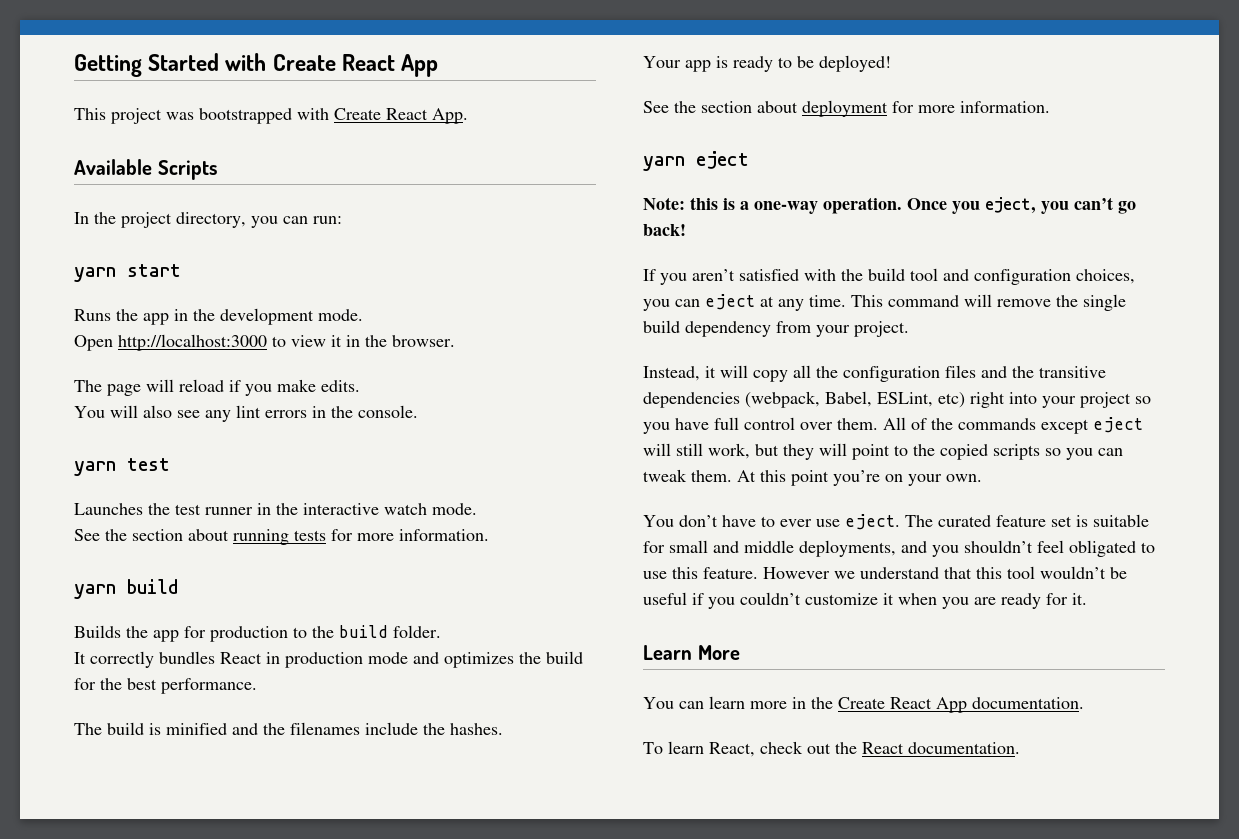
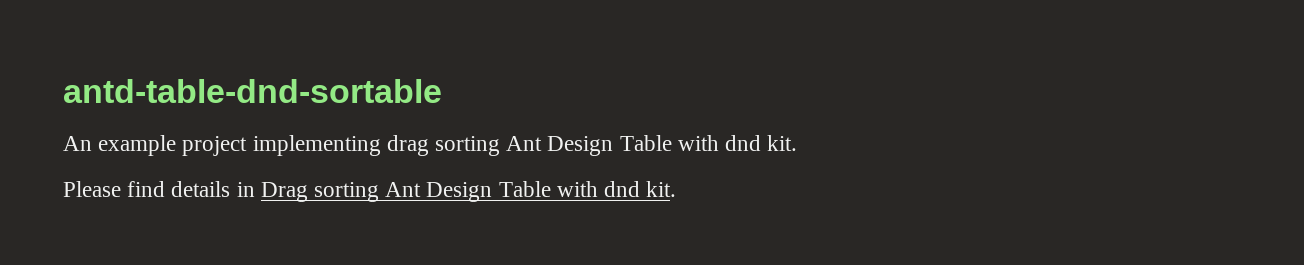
[74,53,439,77] [74,108,468,124] [74,159,217,180] [74,212,342,228] [74,264,181,282] [74,308,363,325] [74,334,455,351] [74,379,360,396] [74,405,418,422] [74,458,170,476] [74,503,477,515] [74,529,489,545] [74,579,178,599] [74,625,441,642] [74,651,583,668] [74,678,257,694] [74,722,503,735] [643,55,891,72] [643,100,1050,117] [643,151,749,171] [643,197,1136,214] [643,224,686,236] [643,268,1135,285] [643,294,1126,311] [643,320,909,337] [643,365,1106,382] [643,391,1151,408] [643,417,1143,434] [643,443,1123,460] [643,469,982,486] [643,514,1149,530] [643,540,1155,557] [643,566,1127,579] [643,592,1087,609] [643,645,740,660] [643,696,1084,713] [643,741,1020,757] Getting Started with Create React App // This project was bootstrapped with Create React App. // Available Scripts // In the project directory, you can run: // yarn start // Runs the app in the development mode. // Open http://localhost:3000 to view it in the browser. // The page will reload if you make edits. // You will also see any lint errors in the console. // yarn test // Launches the test runner in the interactive watch mode. // See the section about running tests for more information. // yarn build // Builds the app for production to the build folder. // It correctly bundles React in production mode and optimizes the build for the best performance. // The build is minified and the filenames include the hashes. // Your app is ready to be deployed! // See the section about deployment for more information. // yarn eject // Note: this is a one-way operation. Once you eject, you can’t go back! // If you aren’t satisfied with the build tool and configuration choices, you can eject at any time. This command will remove the single build dependency from your project. // Instead, it will copy all the configuration files and the transitive dependencies (webpack, Babel, ESLint, etc) right into your project so you have full control over them. All of the commands except eject will still work, but they will point to the copied scripts so you can tweak them. At this point you’re on your own. // You don’t have to ever use eject. The curated feature set is suitable for small and middle deployments, and you shouldn’t feel obligated to use this feature. However we understand that this tool wouldn’t be useful if you couldn’t customize it when you are ready for it. // Learn More // You can learn more in the Create React App documentation. // To learn React, check out the React documentation. -> [63,79,442,103] [63,135,798,156] [63,181,677,202] antd-table-dnd-sortable // An example project implementing drag sorting Ant Design Table with dnd kit. // Please find details in Drag sorting Ant Design Table with dnd kit.

